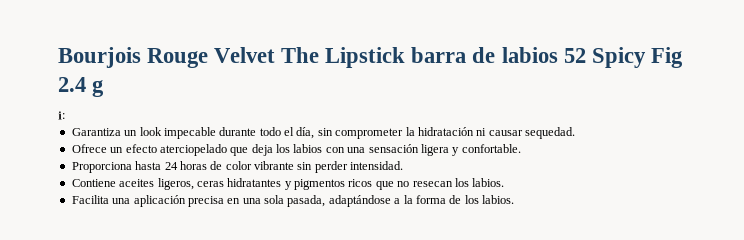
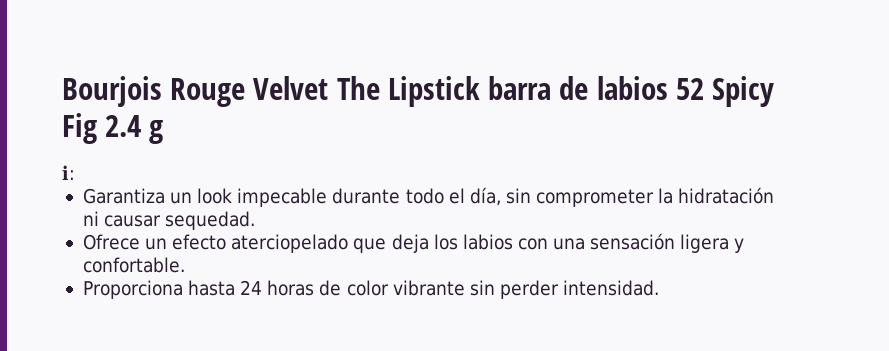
[71,178,505,190] [71,195,514,207] // Contiene aceites ligeros, ceras hidratantes y pigmentos ricos que no resecan los labios. // Facilita una aplicación precisa en una sola pasada, adaptándose a la forma de los labios. -> (660, 288) none

